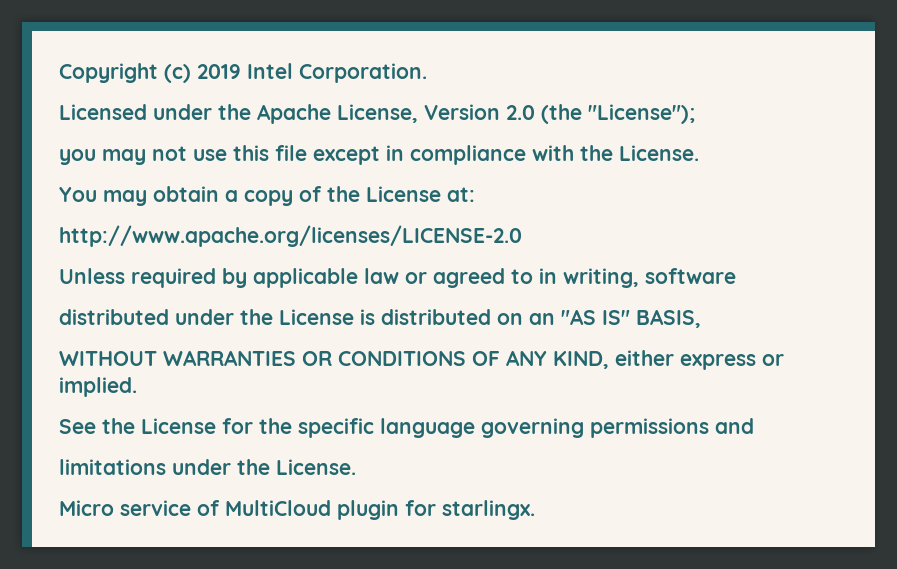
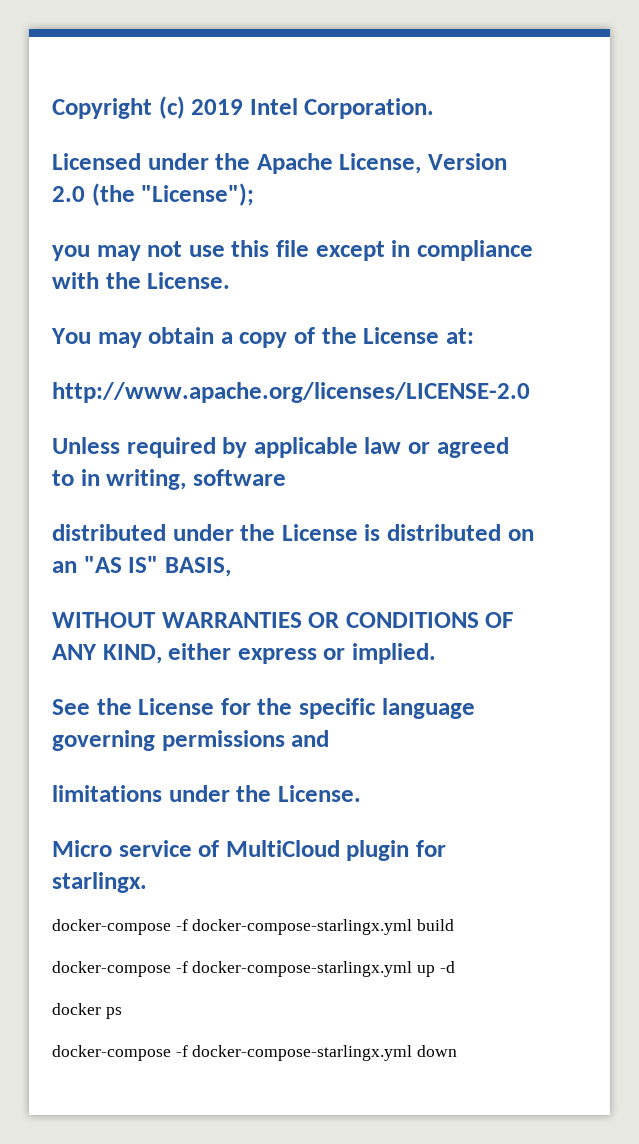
(535, 510) none -> [52,919,455,935] [52,961,455,977] [52,1003,122,1019] [52,1045,458,1061] // docker-compose -f docker-compose-starlingx.yml build // docker-compose -f docker-compose-starlingx.yml up -d // docker ps // docker-compose -f docker-compose-starlingx.yml down

